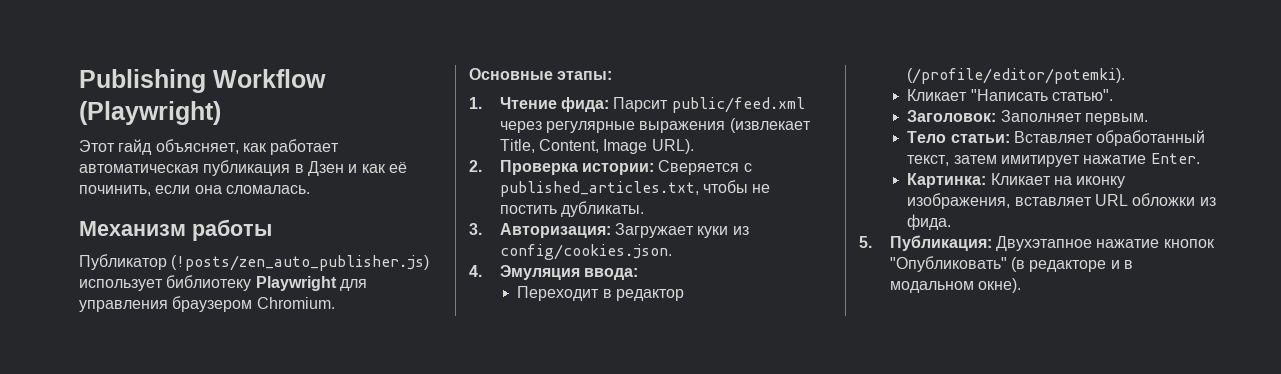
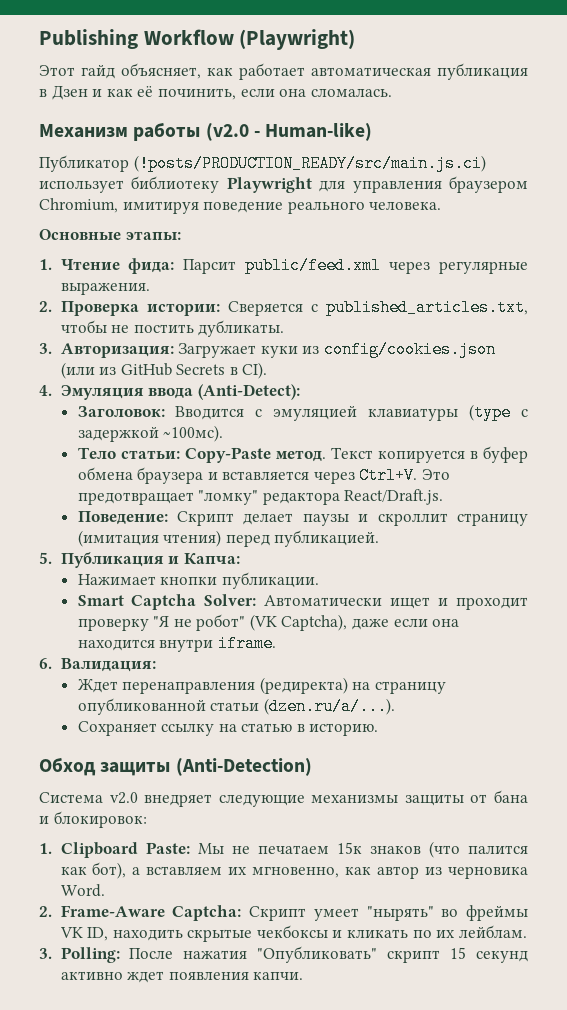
(272, 230) none -> [205,123,373,141] (v2.0 - Human-like)
[171,255,430,271] (!posts/zen_auto_publisher.js) -> [133,155,486,172] (!posts/PRODUCTION_READY/src/main.js.ci)
[256,297,335,309] Chromium. -> [39,198,442,214] Chromium, имитируя поведение реального человека.
[639,118,811,133] [499,139,694,154] выражения (извлекает Title, Content, Image URL). -> [60,282,150,295] выражения.
[499,244,672,260] [469,265,638,280] [517,286,684,301] [907,68,1126,84] [907,89,1113,101] [907,110,1148,125] [907,130,1206,146] [907,153,1200,167] [907,173,1126,188] [907,193,1216,209] [907,214,952,230] [859,235,1215,251] [889,256,1133,272] [889,278,1021,293] config/cookies.json. // 4. Эмуляция ввода: // Переходит в редактор (/profile/editor/potemki). // Кликает "Написать статью". // Заголовок: Заполняет первым. // Тело статьи: Вставляет обработанный текст, затем имитирует нажатие Enter. // Картинка: Кликает на иконку изображения, вставляет URL обложки из фида. // 5. Публикация: Двухэтапное нажатие кнопок "Опубликовать" (в редакторе и в модальном окне). -> [323,341,496,358] [60,362,268,379] [39,384,300,400] [77,404,528,421] [77,425,224,442] [77,446,528,463] [77,467,451,484] [77,489,444,505] [77,511,528,526] [77,530,380,547] [39,552,240,568] [77,572,319,589] [77,594,528,610] [77,614,460,631] [77,635,276,652] [39,658,156,672] [77,677,446,694] [77,698,395,715] [77,721,379,736] [39,757,312,776] [39,790,528,807] [39,811,147,828] [39,841,528,858] [60,862,528,879] [60,884,105,897] [39,905,528,921] [59,925,527,942] [39,946,528,963] [60,971,304,983] config/cookies.json (или из GitHub Secrets в CI). // 4. Эмуляция ввода (Anti-Detect): // Заголовок: Вводится с эмуляцией клавиатуры (type с задержкой ~100мс). // Тело статьи: Copy-Paste метод. Текст копируется в буфер обмена браузера и вставляется через Ctrl+V. Это предотвращает "ломку" редактора React/Draft.js. // Поведение: Скрипт делает паузы и скроллит страницу (имитация чтения) перед публикацией. // 5. Публикация и Капча: // Нажимает кнопки публикации. // Smart Captcha Solver: Автоматически ищет и проходит проверку "Я не робот" (VK Captcha), даже если она находится внутри iframe. // 6. Валидация: // Ждет перенаправления (редиректа) на страницу опубликованной статьи (dzen.ru/a/...). // Сохраняет ссылку на статью в историю. // Обход защиты (Anti-Detection) // Система v2.0 внедряет следующие механизмы защиты от бана и блокировок: // 1. Clipboard Paste: Мы не печатаем 15к знаков (что палится как бот), а вставляем их мгновенно, как автор из черновика Word. // 2. Frame-Aware Captcha: Скрипт умеет "нырять" во фреймы VK ID, находить скрытые чекбоксы и кликать по их лейблам. // 3. Polling: После нажатия "Опубликовать" скрипт 15 секунд активно ждет появления капчи.

